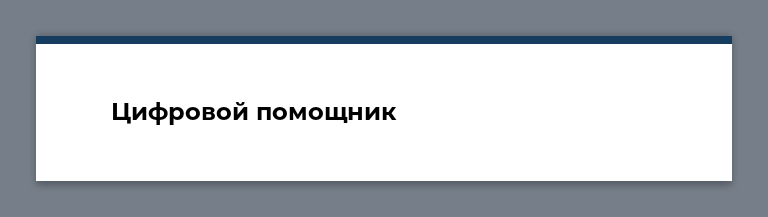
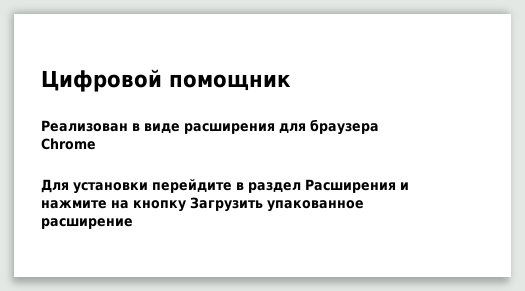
(397, 115) none -> [41,119,379,135] [41,138,96,150] [41,179,409,194] [41,197,364,212] [41,218,133,229] // Реализован в виде расширения для браузера Chrome // Для установки перейдите в раздел Расширения и нажмите на кнопку Загрузить упакованное расширение

